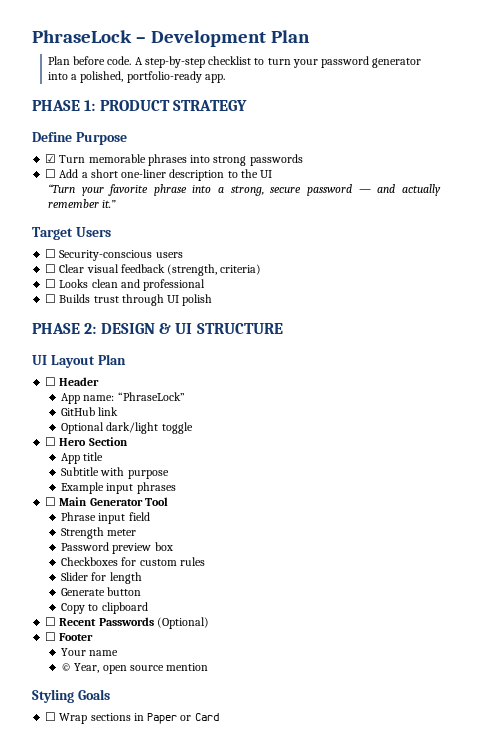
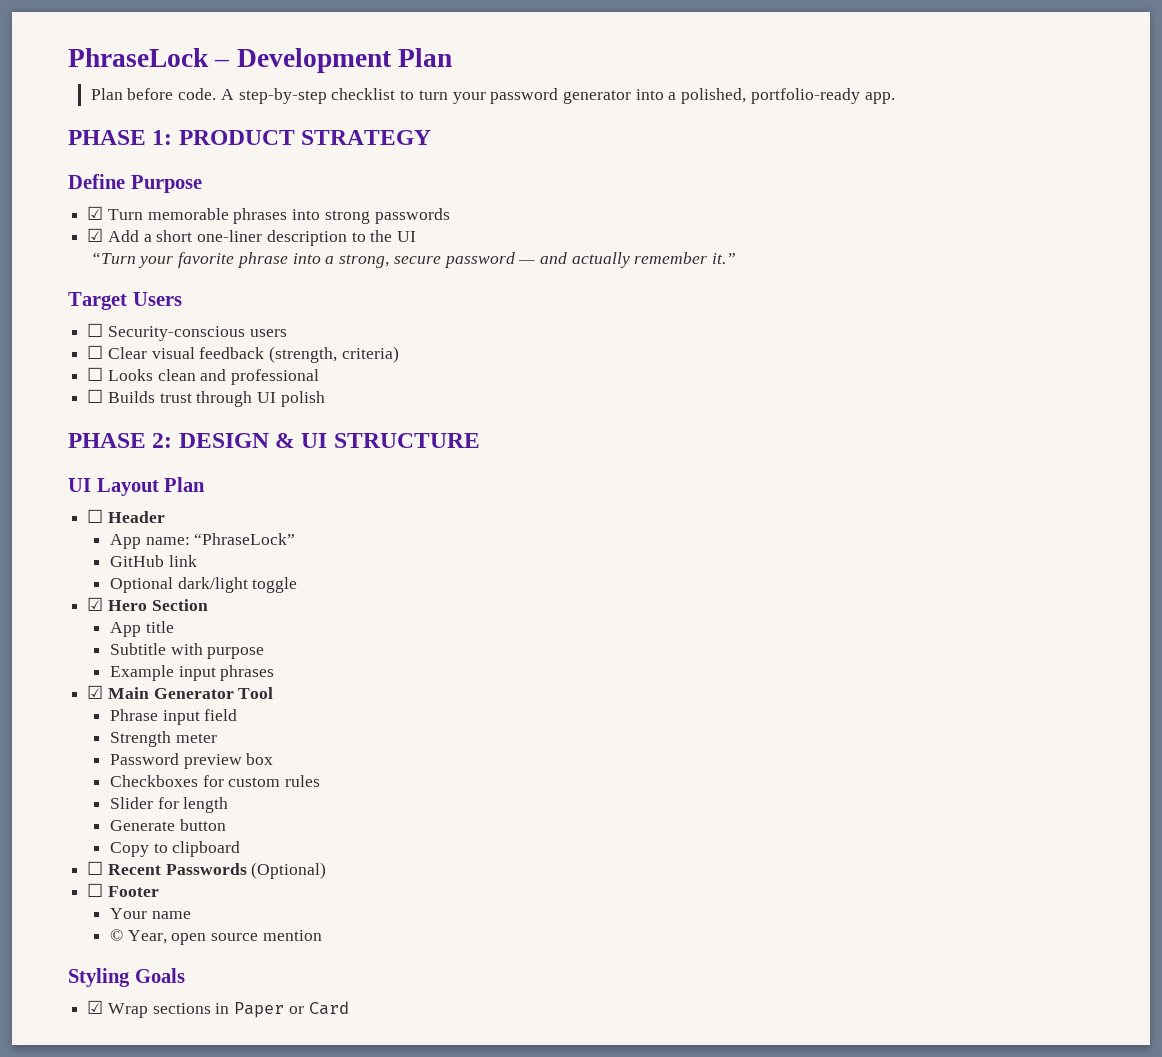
[45,169,57,178] ☐ -> [87,228,104,242] ☑
[45,437,57,446] ☐ -> [87,597,104,611] ☑
[45,497,57,506] ☐ -> [87,685,104,699] ☑
[45,712,57,721] ☐ -> [87,1000,104,1014] ☑

